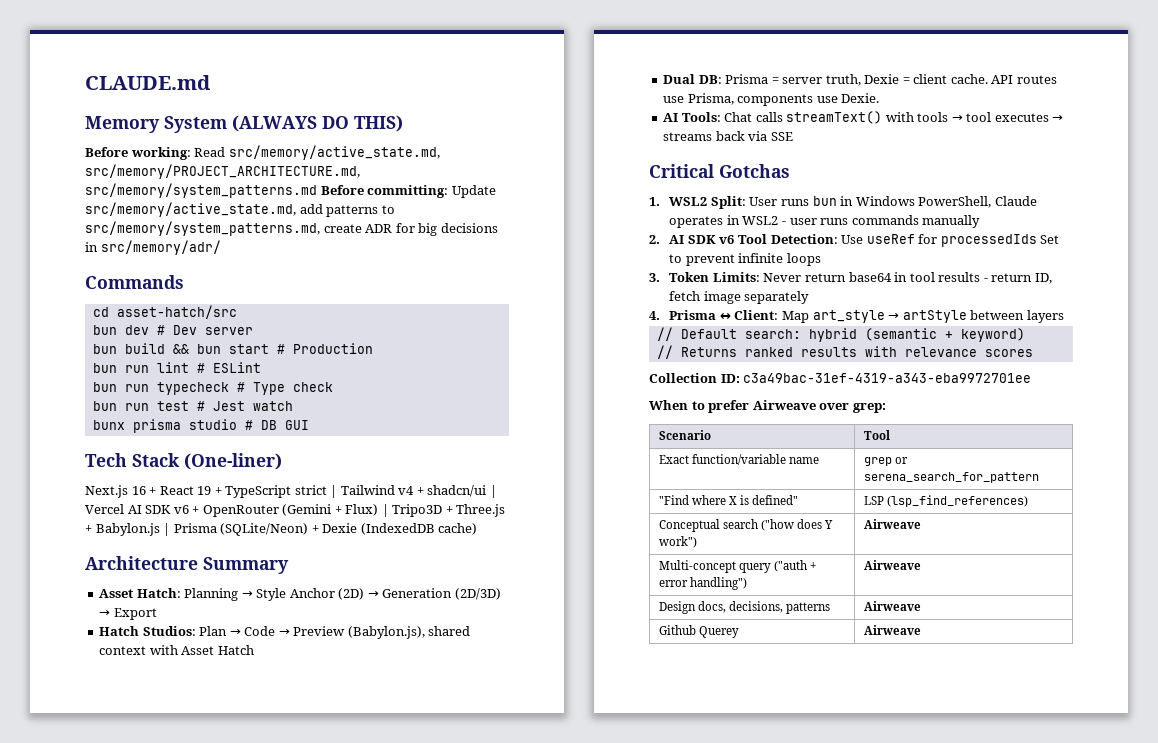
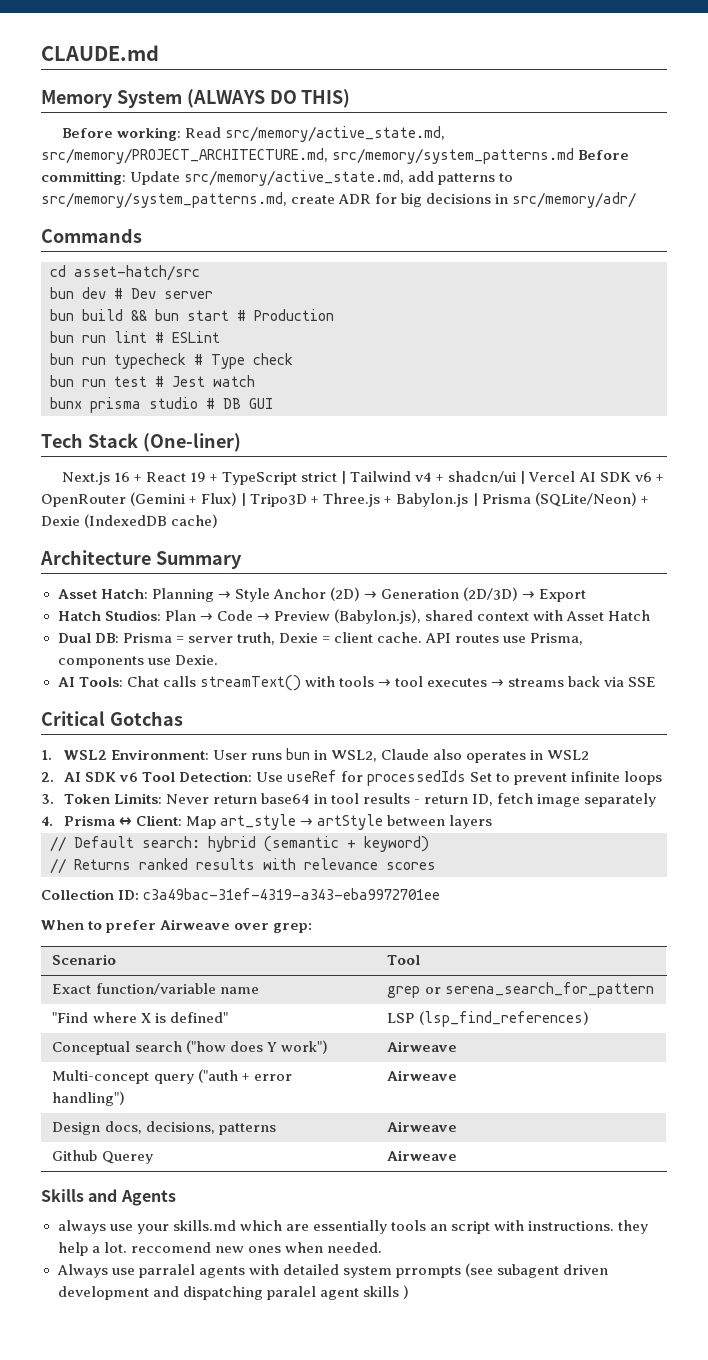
[710,196,746,209] Split: -> [110,749,209,760] Environment:
[855,196,1037,208] Windows PowerShell, Claude -> [331,749,463,762] WSL2, Claude also
[781,215,981,228] - user runs commands manually -> (590, 755) none
(921, 630) none -> [41,1189,176,1206] [57,1220,649,1234] [57,1242,382,1256] [56,1263,608,1278] [57,1285,409,1300] // Skills and Agents // always use your skills.md which are essentially tools an script with instructions. they help a lot. reccomend new ones when needed. // Always use parralel agents with detailed system prrompts (see subagent driven development and dispatching paralel agent skills )

